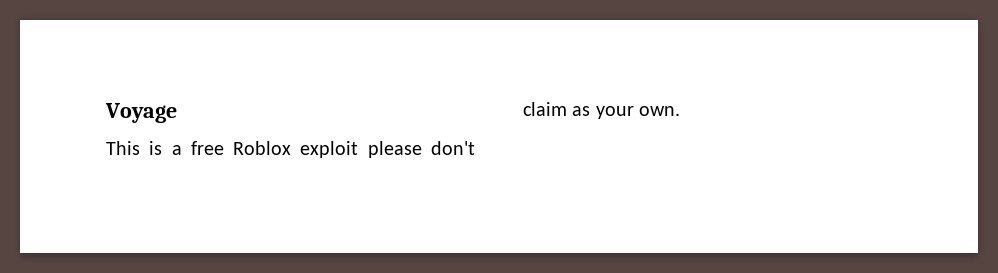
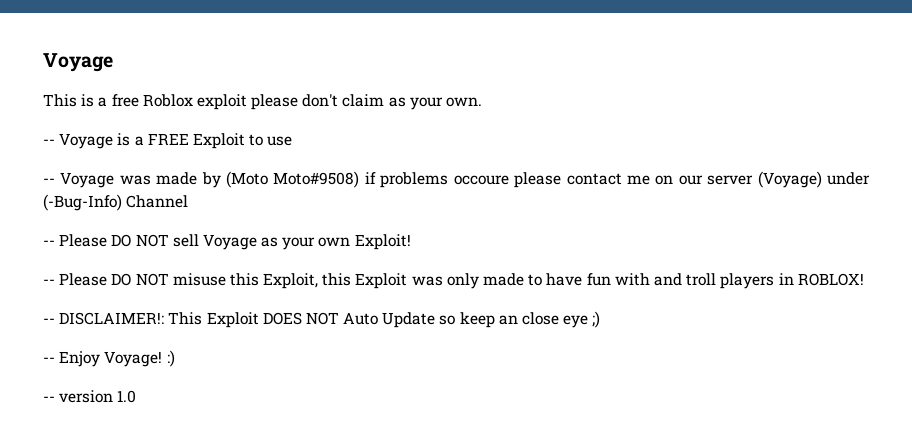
(681, 111) none -> [43,133,293,149] [43,171,870,188] [43,194,189,211] [43,234,411,250] [43,273,864,289] [43,311,601,328] [43,350,175,367] [43,390,137,403] // -- Voyage is a FREE Exploit to use // -- Voyage was made by (Moto Moto#9508) if problems occoure please contact me on our server (Voyage) under (-Bug-Info) Channel // -- Please DO NOT sell Voyage as your own Exploit! // -- Please DO NOT misuse this Exploit, this Exploit was only made to have fun with and troll players in ROBLOX! // -- DISCLAIMER!: This Exploit DOES NOT Auto Update so keep an close eye ;) // -- Enjoy Voyage! :) // -- version 1.0

